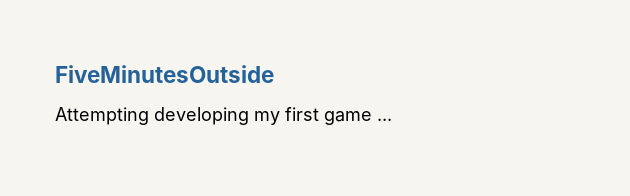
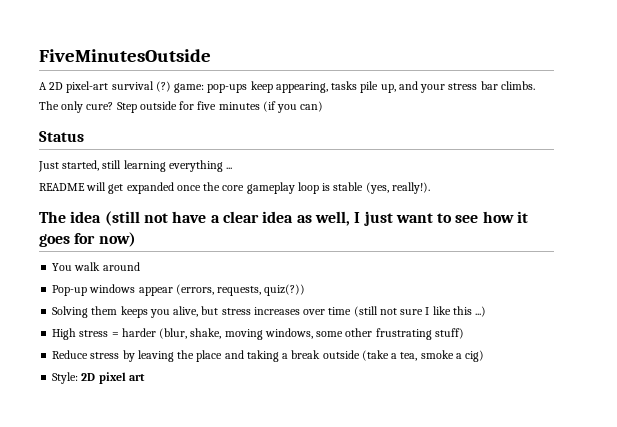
[55,107,392,125] Attempting developing my first game ... -> [39,81,535,93] [39,101,324,113] [39,131,84,142] [38,160,233,172] [39,182,430,194] [39,211,529,226] [39,232,136,247] [52,262,140,271] [52,284,306,296] [52,306,487,318] [52,328,464,340] [52,350,485,362] [52,372,145,384] A 2D pixel-art survival (?) game: pop-ups keep appearing, tasks pile up, and your stress bar climbs. // The only cure? Step outside for five minutes (if you can) // Status // Just started, still learning everything ... // README will get expanded once the core gameplay loop is stable (yes, really!). // The idea (still not have a clear idea as well, I just want to see how it goes for now) // You walk around // Pop-up windows appear (errors, requests, quiz(?)) // Solving them keeps you alive, but stress increases over time (still not sure I like this ...) // High stress = harder (blur, shake, moving windows, some other frustrating stuff) // Reduce stress by leaving the place and taking a break outside (take a tea, smoke a cig) // Style: 2D pixel art

